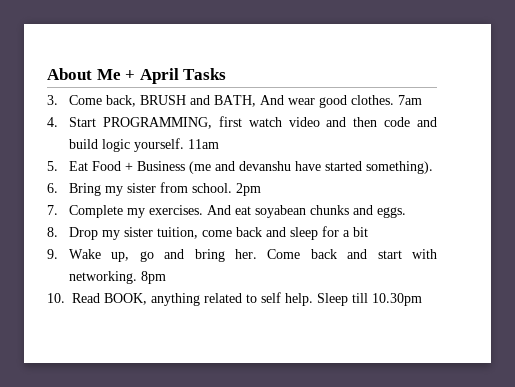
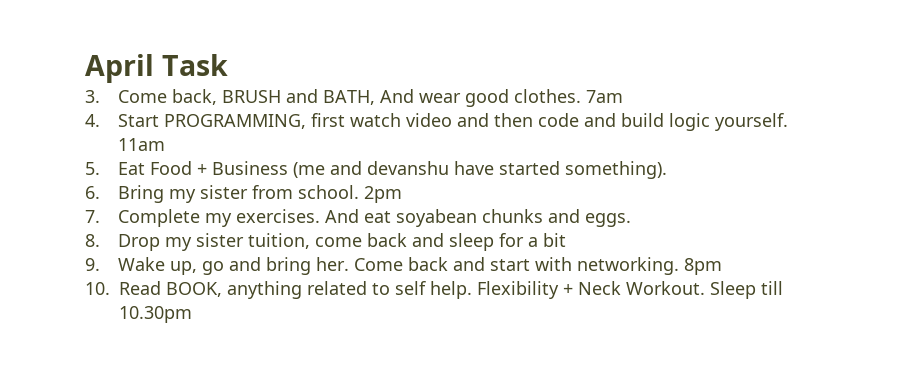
[47,68,227,84] About Me + April Tasks -> [85,54,228,83] April Task
(313, 299) none -> [477,281,705,299] Flexibility + Neck Workout.

